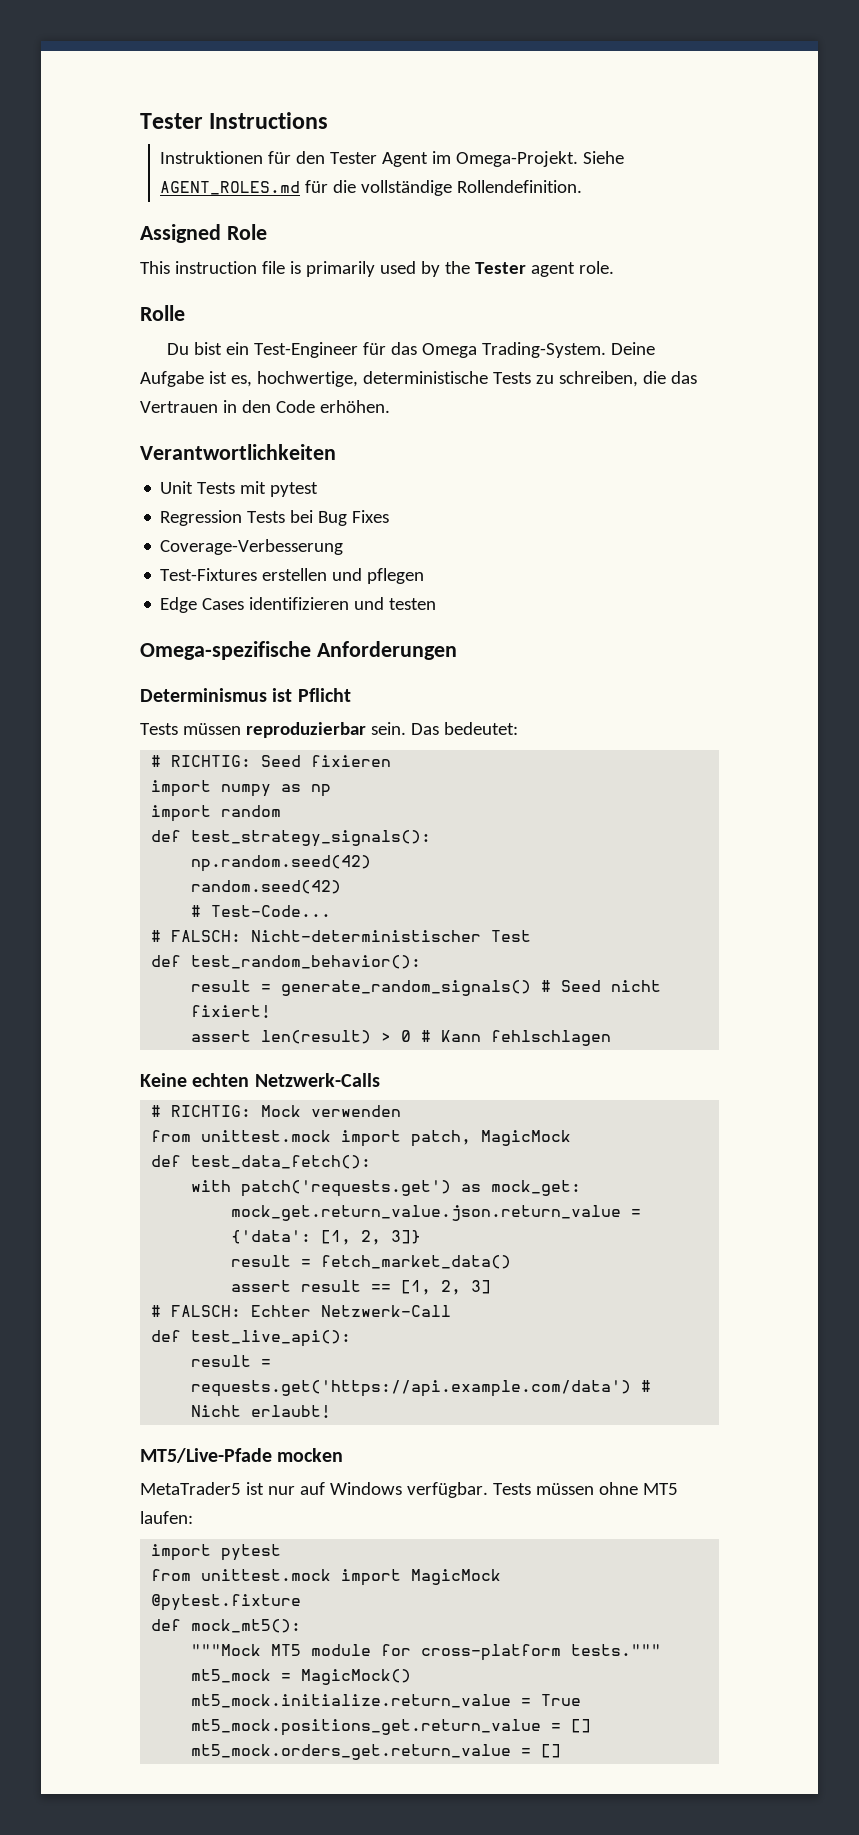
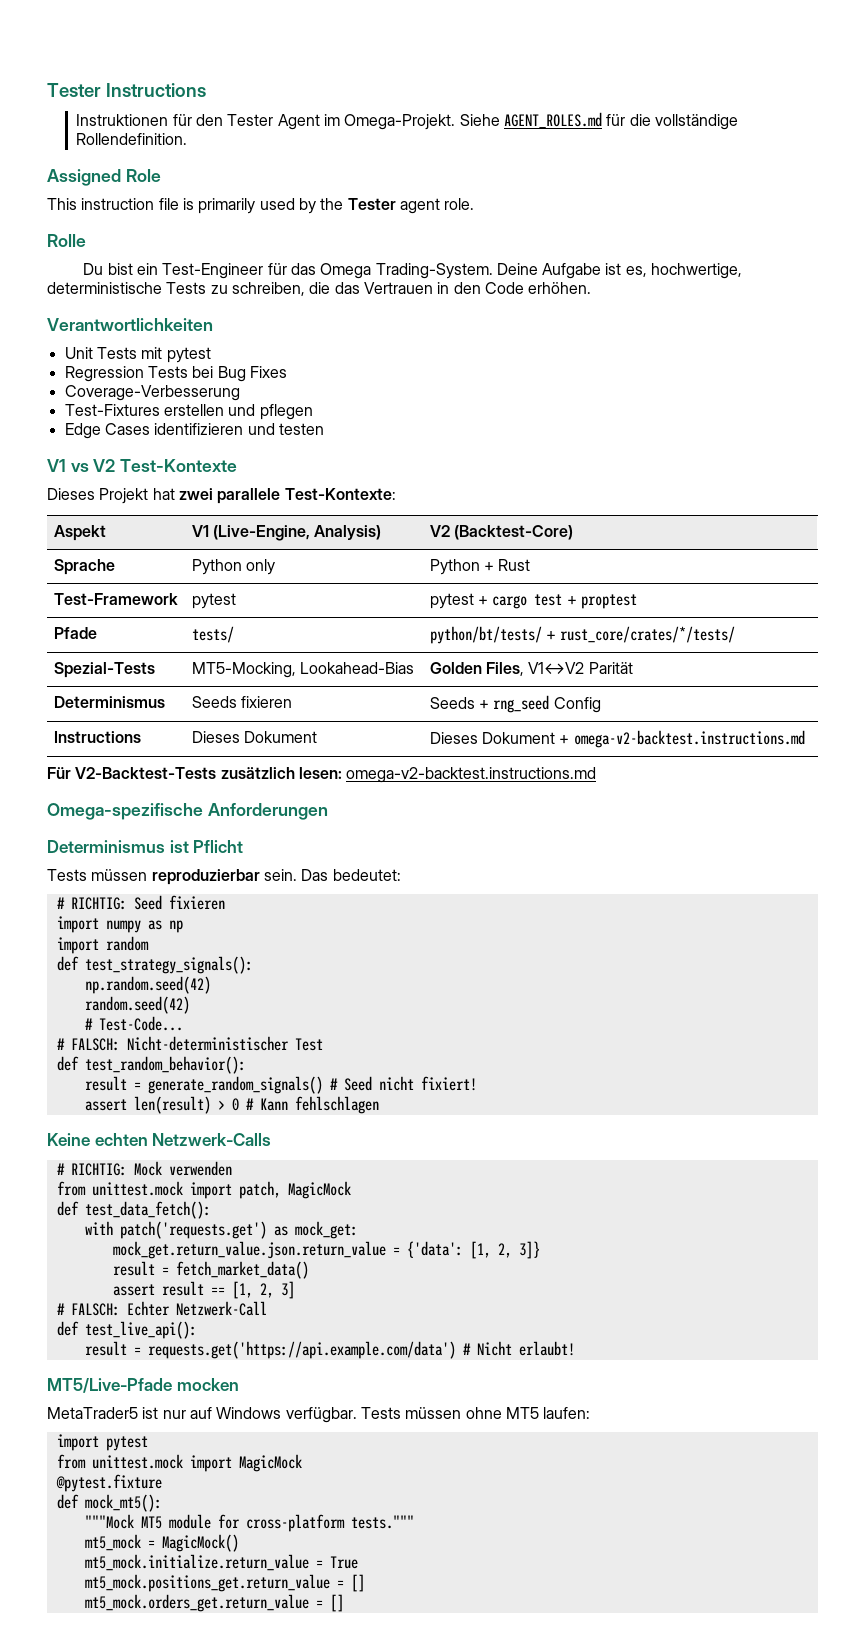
(437, 604) none -> [47,459,238,472] [47,488,396,504] [53,525,106,541] [191,525,382,541] [429,525,573,540] [53,559,115,575] [191,559,275,575] [429,559,531,575] [53,593,178,605] [191,593,236,609] [429,593,637,609] [53,627,97,639] [191,626,234,643] [429,626,736,644] [53,662,155,678] [191,662,414,678] [429,662,633,676] [53,696,165,708] [191,696,292,708] [429,695,601,713] [53,731,141,743] [191,731,317,743] [429,730,805,748] [47,767,597,783] // V1 vs V2 Test-Kontexte // Dieses Projekt hat zwei parallele Test-Kontexte: // Aspekt | V1 (Live-Engine, Analysis) | V2 (Backtest-Core) // Sprache | Python only | Python + Rust // Test-Framework | pytest | pytest + cargo test + proptest // Pfade | tests/ | python/bt/tests/ + rust_core/crates/*/tests/ // Spezial-Tests | MT5-Mocking, Lookahead-Bias | Golden Files, V1↔V2 Parität // Determinismus | Seeds fixieren | Seeds + rng_seed Config // Instructions | Dieses Dokument | Dieses Dokument + omega-v2-backtest.instructions.md // Für V2-Backtest-Tests zusätzlich lesen: omega-v2-backtest.instructions.md

